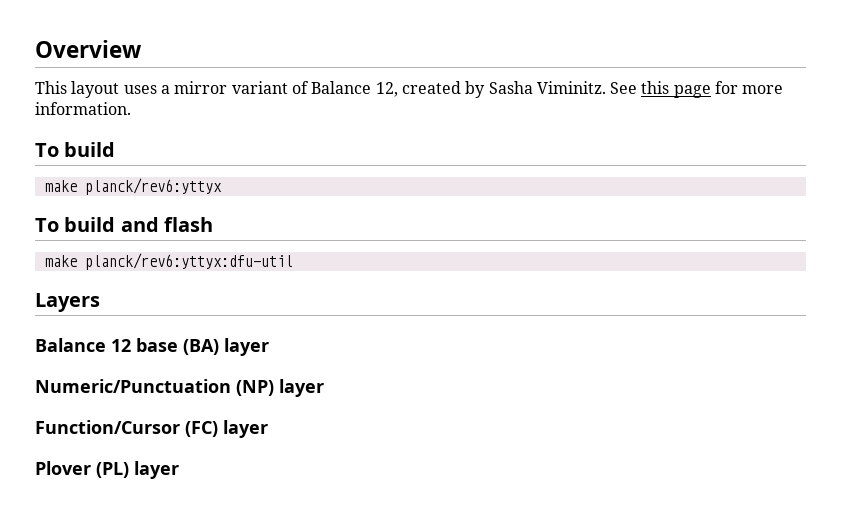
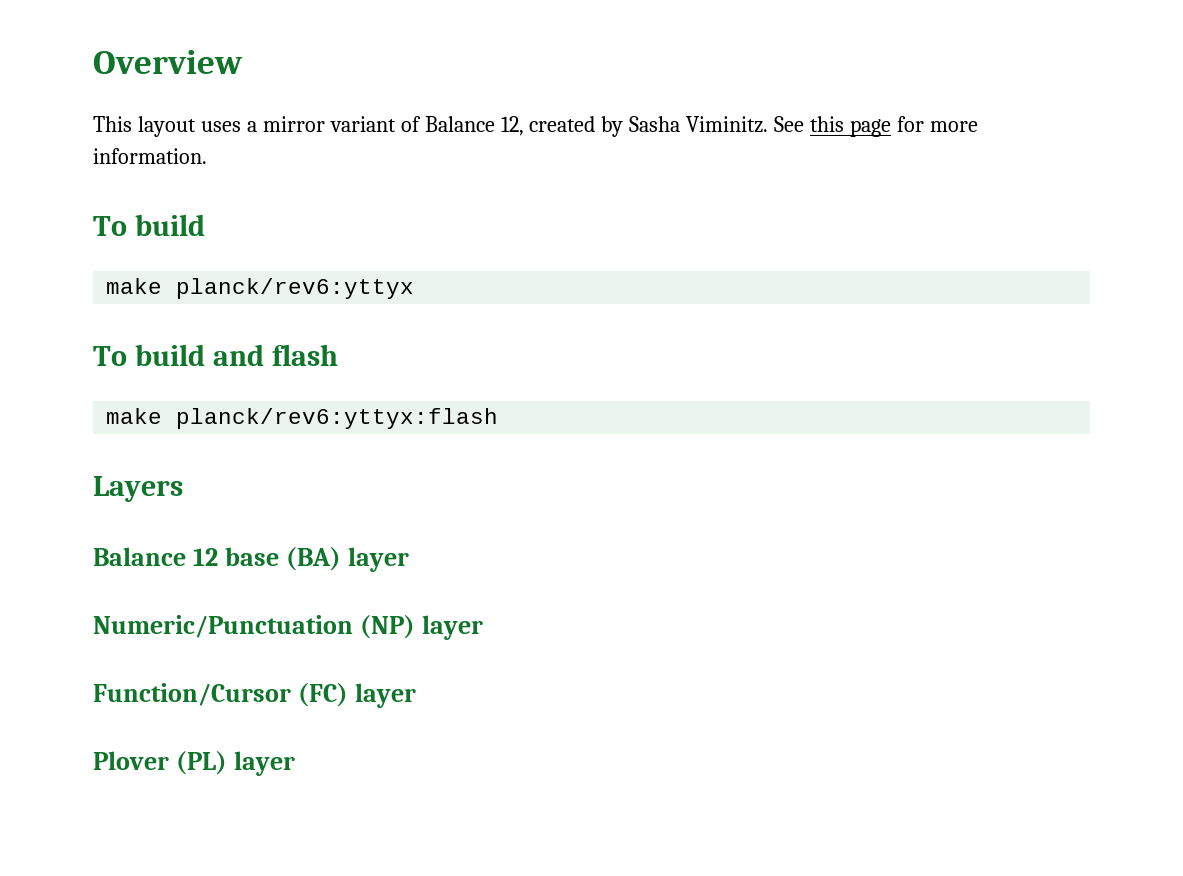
[84,253,293,270] planck/rev6:yttyx:dfu-util -> [176,408,499,429] planck/rev6:yttyx:flash

